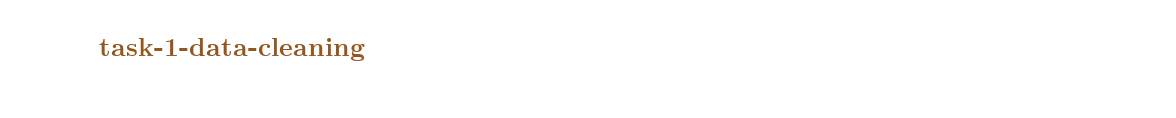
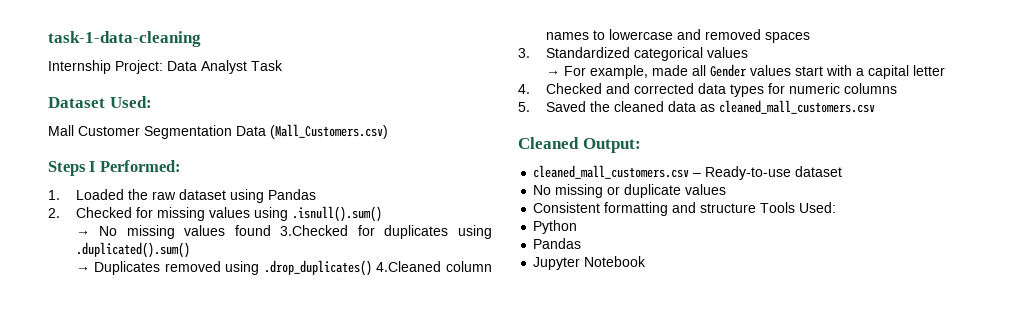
(365, 49) none -> [48,60,283,74] [48,96,152,108] [48,124,388,139] [48,160,181,176] [48,189,316,203] [48,206,382,222] [75,225,493,239] [75,242,190,258] [75,260,493,276] [545,29,810,43] [518,47,748,61] [545,64,945,79] [518,83,897,97] [518,100,875,114] [518,137,641,153] [533,165,843,180] [533,184,727,198] [533,202,837,216] [533,220,578,234] [533,238,582,249] [533,256,647,270] // Internship Project: Data Analyst Task // Dataset Used: // Mall Customer Segmentation Data (Mall_Customers.csv) // Steps I Performed: // 1. Loaded the raw dataset using Pandas // 2. Checked for missing values using .isnull().sum() // → No missing values found 3.Checked for duplicates using .duplicated().sum() // → Duplicates removed using .drop_duplicates() 4.Cleaned column names to lowercase and removed spaces // 3. Standardized categorical values // → For example, made all Gender values start with a capital letter // 4. Checked and corrected data types for numeric columns // 5. Saved the cleaned data as cleaned_mall_customers.csv // Cleaned Output: // cleaned_mall_customers.csv – Ready-to-use dataset // No missing or duplicate values // Consistent formatting and structure Tools Used: // Python // Pandas // Jupyter Notebook

